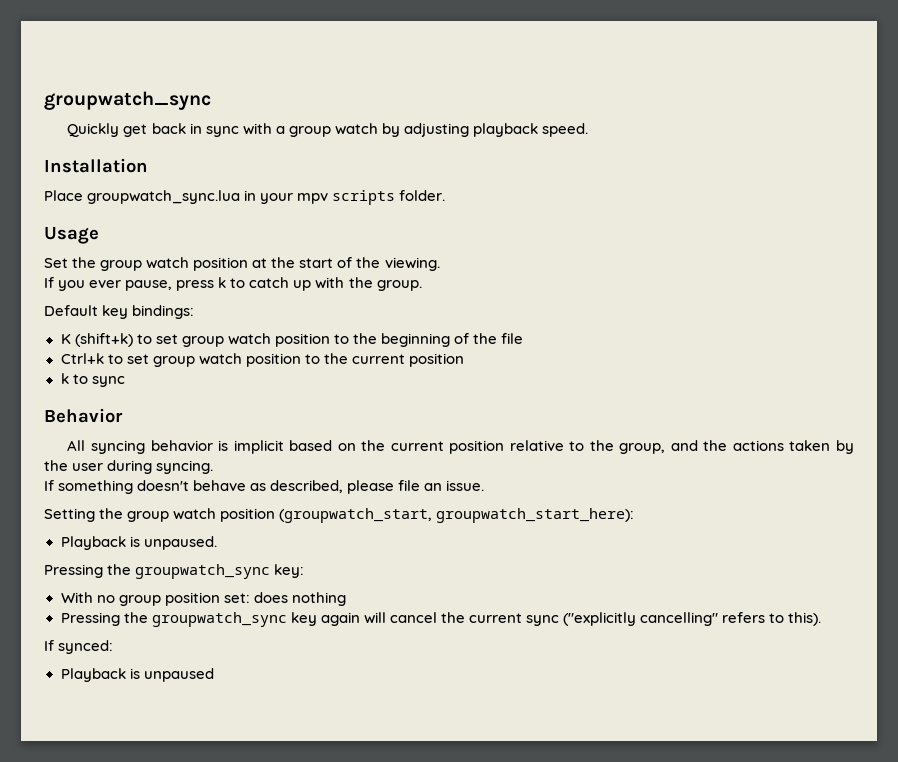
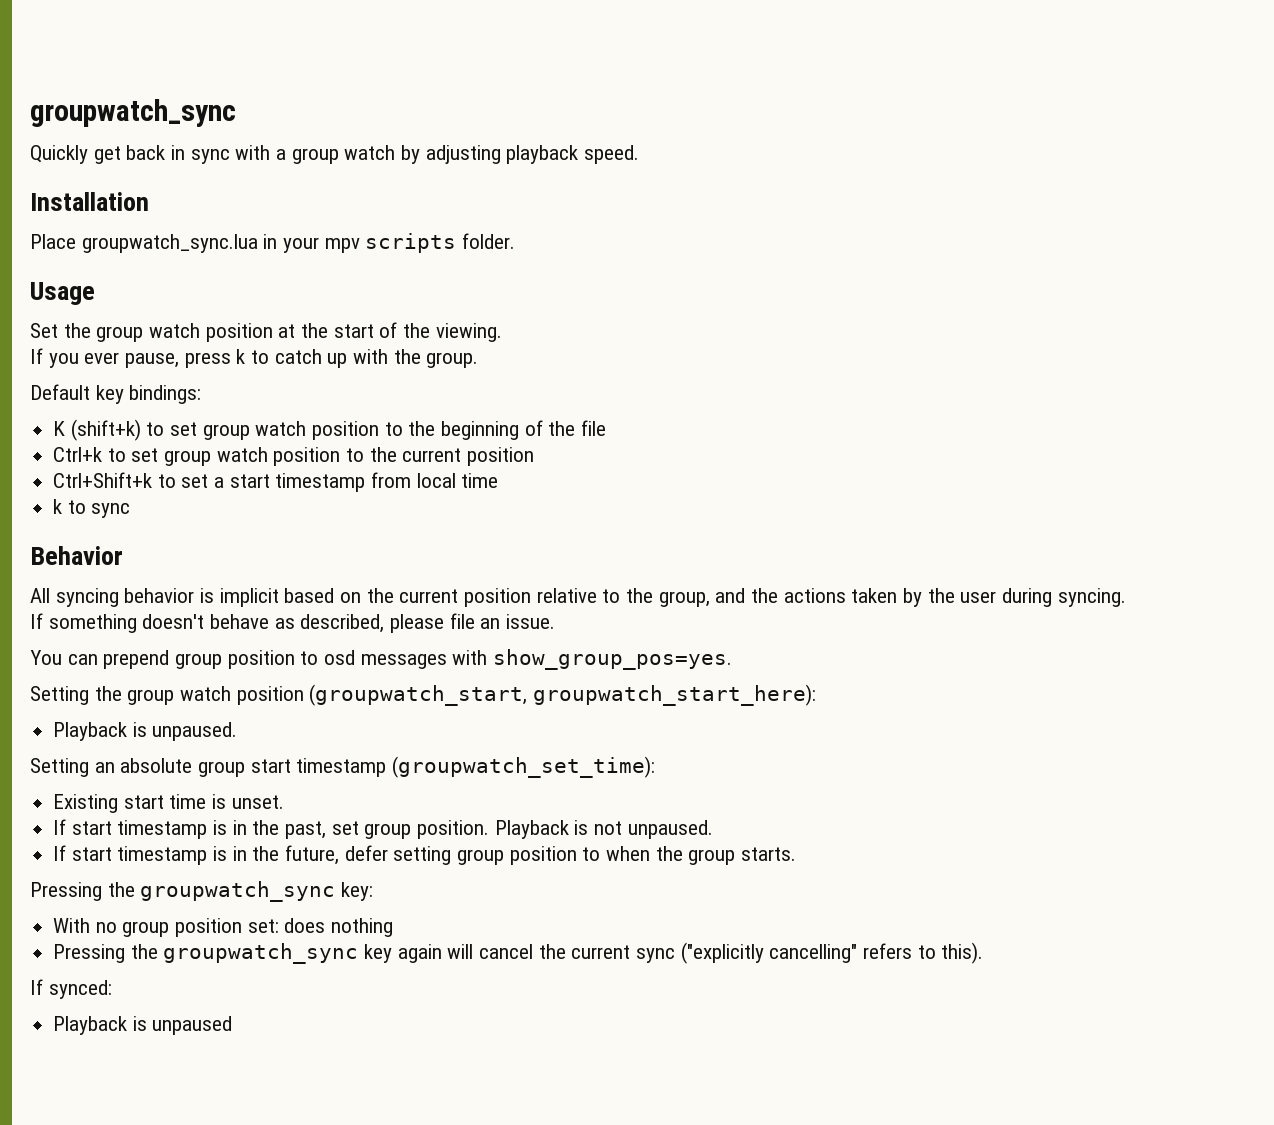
(464, 360) none -> [53,472,499,492] // Ctrl+Shift+k to set a start timestamp from local time
(485, 485) none -> [30,649,733,670] // You can prepend group position to osd messages with show_group_pos=yes.
(217, 543) none -> [30,756,656,778] [53,794,284,813] [53,819,713,839] [53,845,797,865] // Setting an absolute group start timestamp (groupwatch_set_time): // Existing start time is unset. // If start timestamp is in the past, set group position. Playback is not unpaused. // If start timestamp is in the future, defer setting group position to when the group starts.

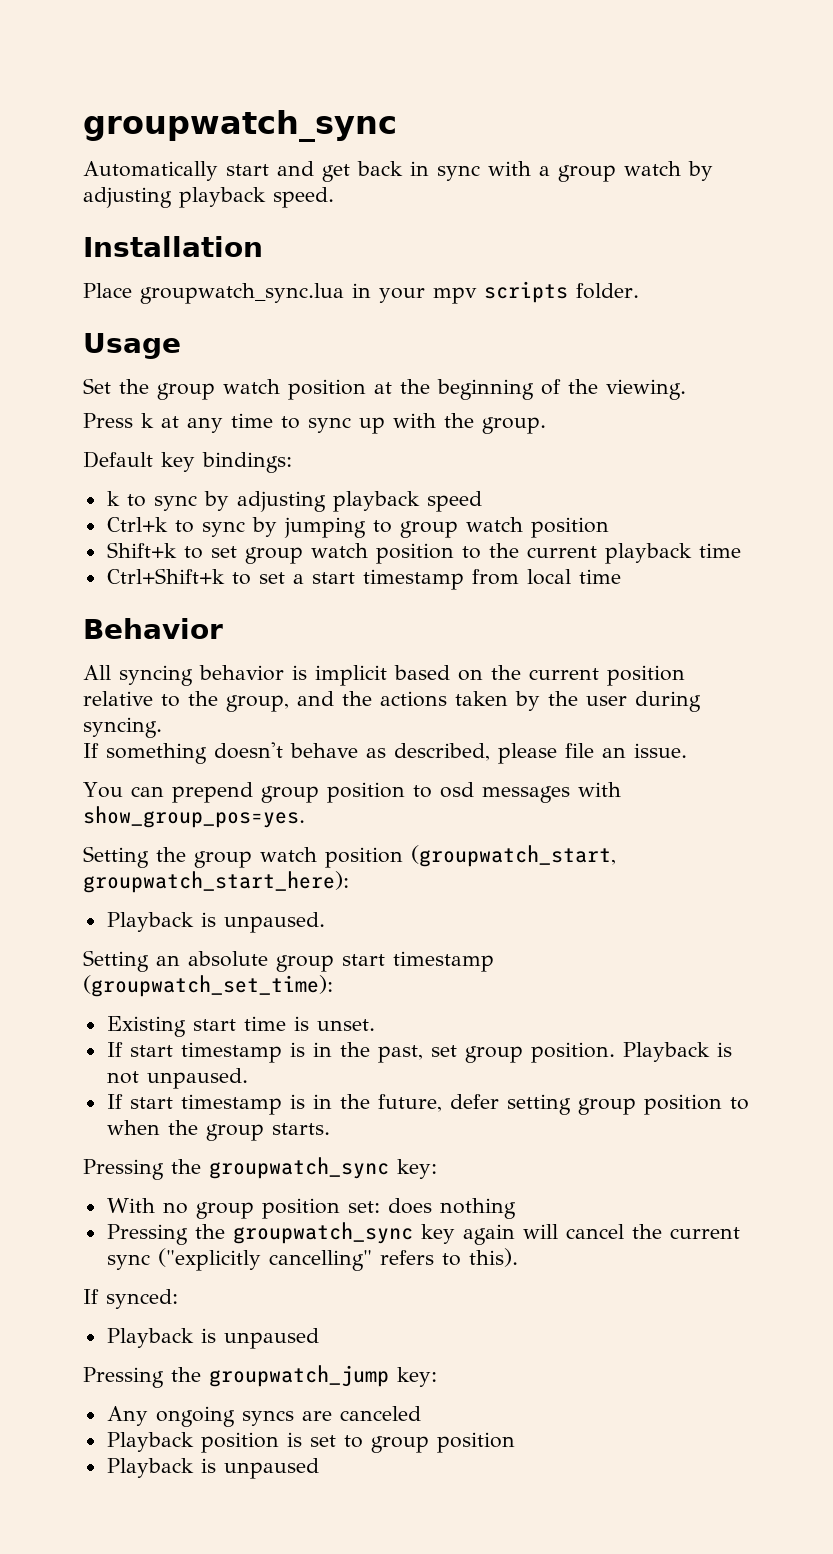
[30,145,88,164] Quickly -> [83,161,314,181] Automatically start and
[333,324,374,338] start -> [437,379,534,400] beginning
[30,348,322,368] If you ever pause, press k to catch -> [83,413,351,433] Press k at any time to sync
[53,419,607,441] [53,447,103,462] K (shift+k) to set group watch position to the beginning of the file // Ctrl+k -> [106,491,482,512] [106,517,609,538] [106,542,177,558] k to sync by adjusting playback speed // Ctrl+k to sync by jumping to group watch position // Shift+k
[467,447,535,466] position -> [604,543,741,564] playback time
[53,499,131,518] // k to sync -> (621, 576) none
(233, 1025) none -> [83,1365,437,1388] [106,1406,421,1427] [106,1432,515,1453] [106,1458,319,1479] // Pressing the groupwatch_jump key: // Any ongoing syncs are canceled // Playback position is set to group position // Playback is unpaused

